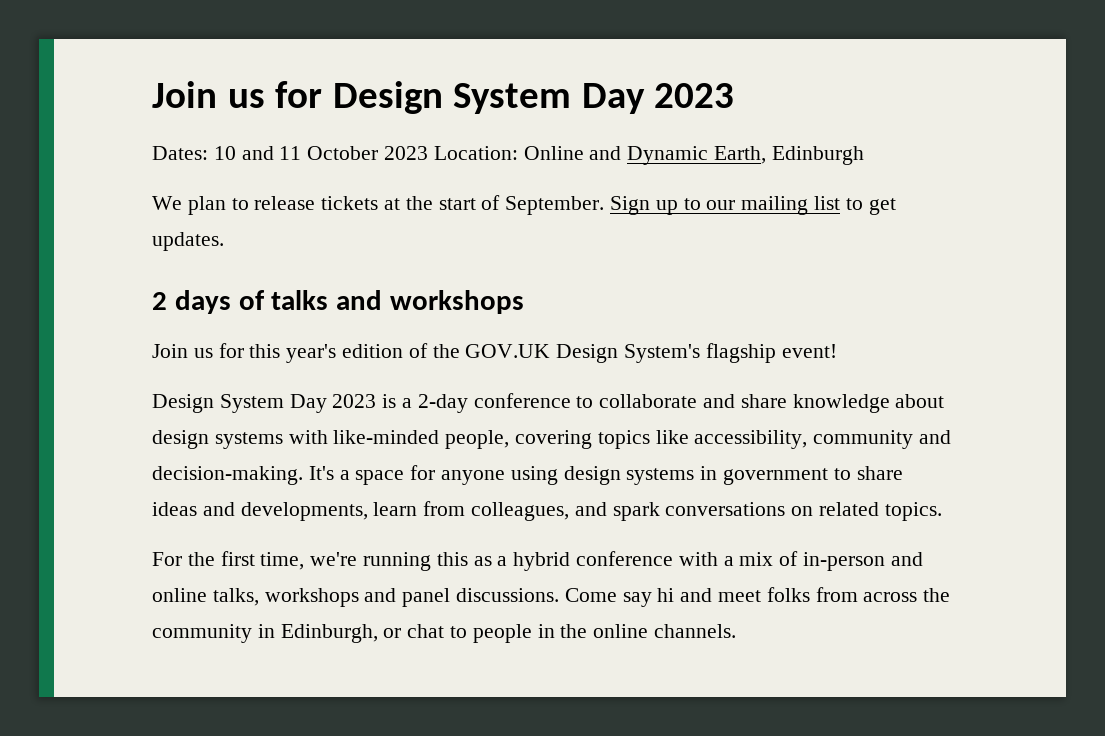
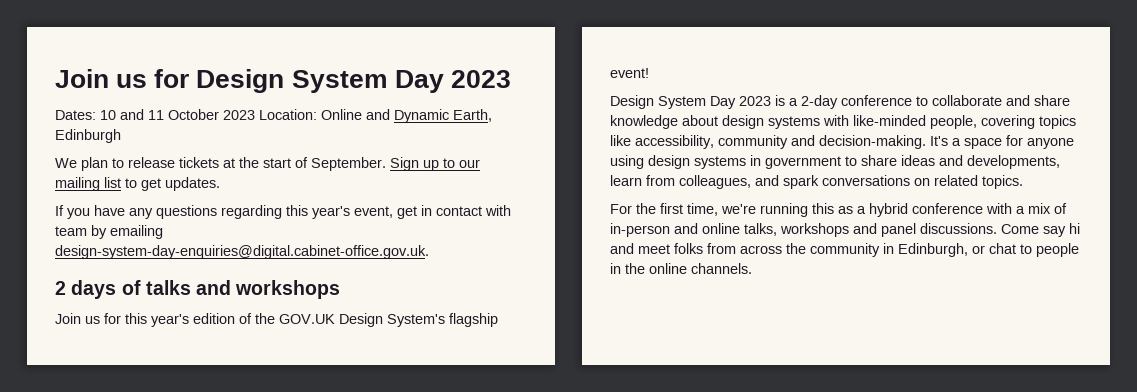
(224, 241) none -> [55,205,511,219] [55,225,163,239] [55,245,429,259] // If you have any questions regarding this year's event, get in contact with team by emailing design-system-day-enquiries@digital.cabinet-office.gov.uk.

